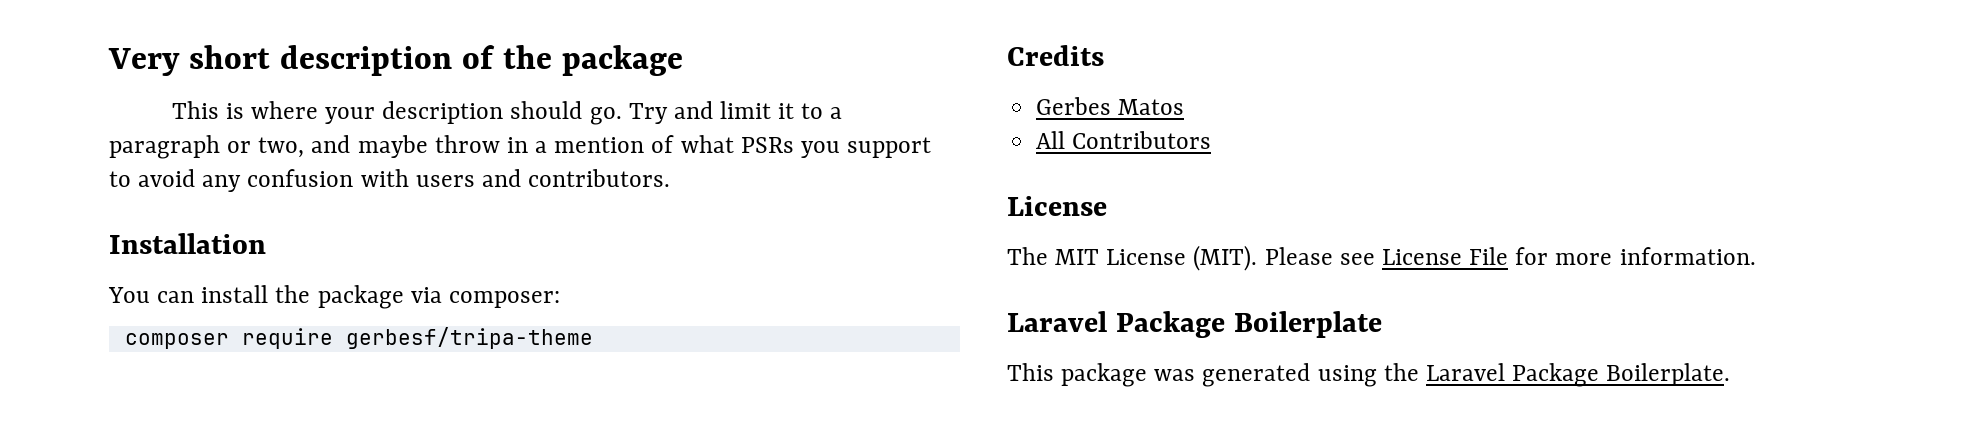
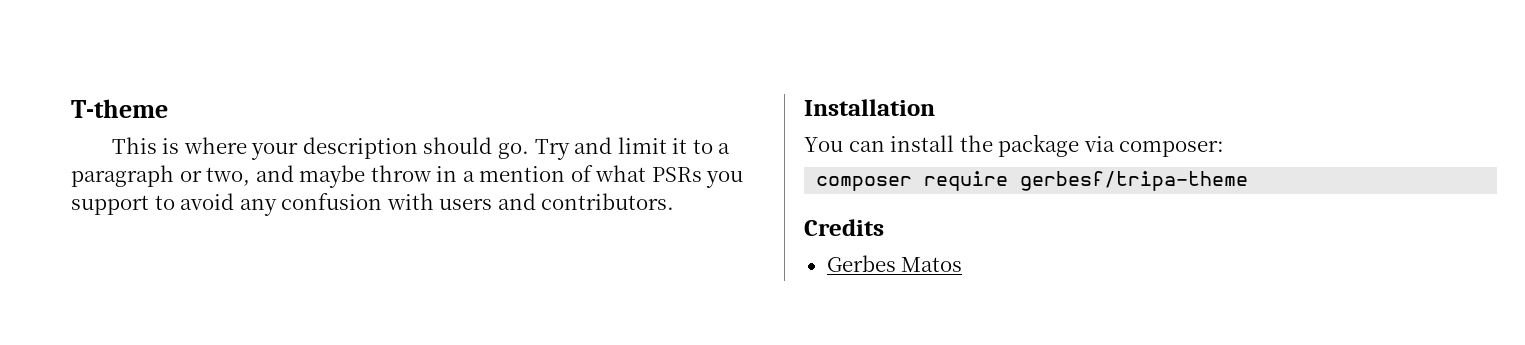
[108,45,683,76] Very short description of the package -> [71,99,168,118] T-theme
[1036,131,1212,149] [1007,196,1107,216] [1007,245,1756,271] [1007,311,1382,338] [1007,363,1731,387] // All Contributors // License // The MIT License (MIT). Please see License File for more information. // Laravel Package Boilerplate // This package was generated using the Laravel Package Boilerplate. -> (963, 264) none

